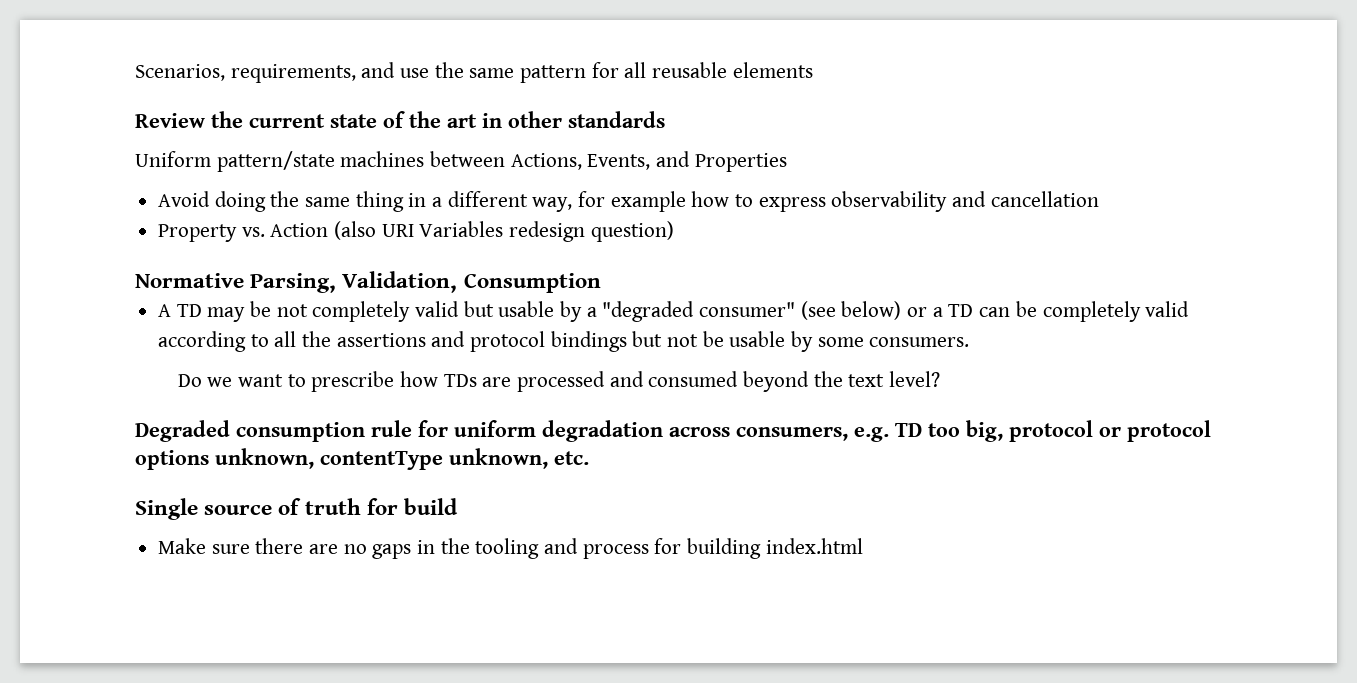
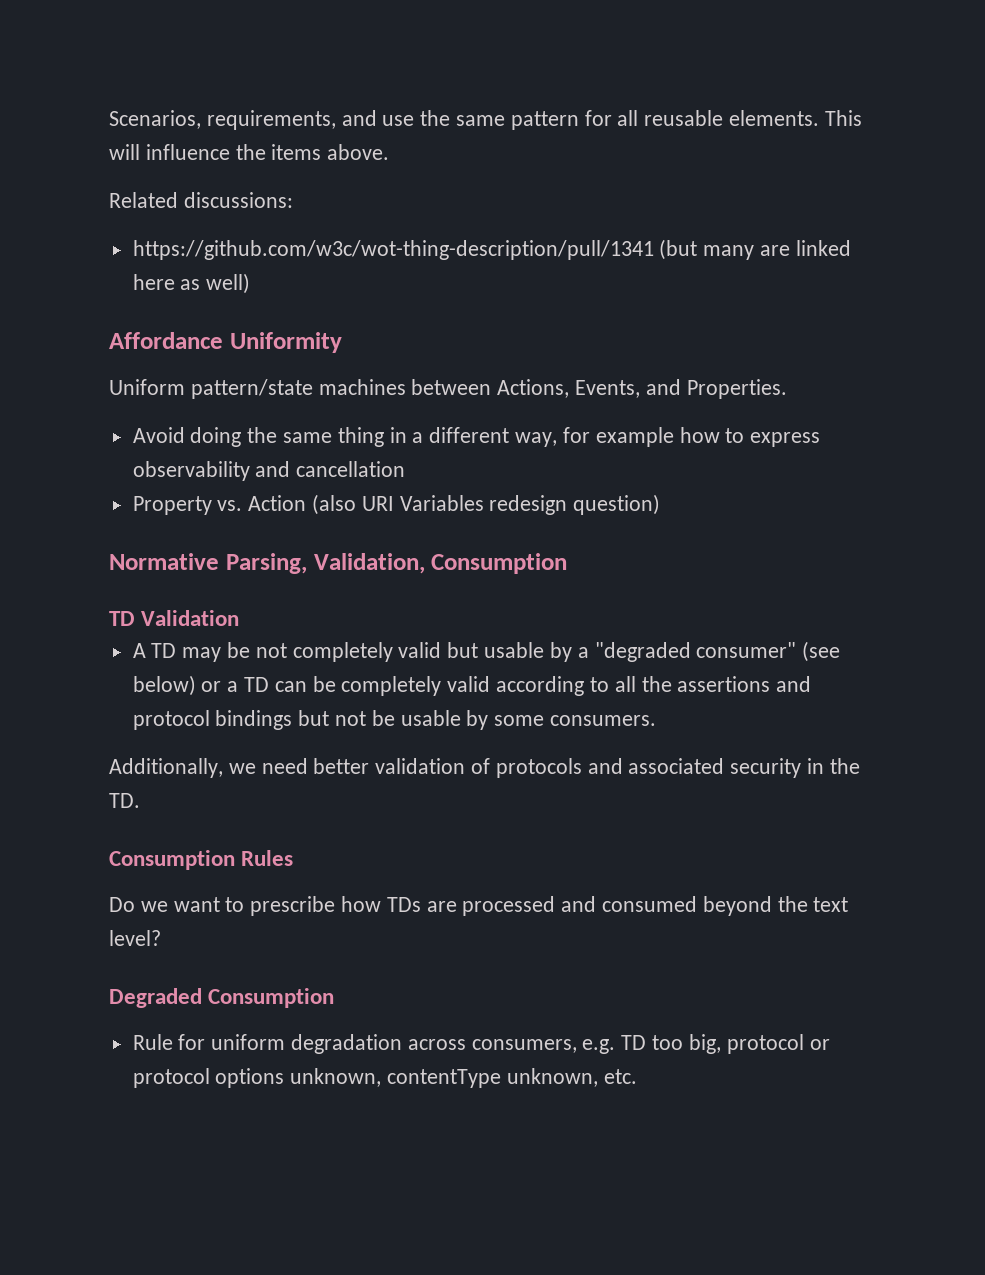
[732,62,813,78] [135,111,665,128] elements // Review the current state of the art in other standards -> [729,110,862,126] [109,144,390,160] [109,192,293,208] [132,239,851,260] [132,273,251,294] [109,332,342,353] elements. This will influence the items above. // Related discussions: // https://github.com/w3c/wot-thing-description/pull/1341 (but many are linked here as well) // Affordance Uniformity
[694,153,787,172] Properties -> [686,379,787,399] Properties.
(601, 283) none -> [109,610,240,626] // TD Validation
(970, 342) none -> [109,758,860,778] [109,793,140,808] [109,850,294,870] // Additionally, we need better validation of protocols and associated security in the TD. // Consumption Rules
[236,420,412,442] consumption rule -> [208,988,335,1008] [132,1034,173,1050] Consumption // Rule
[135,498,459,520] [158,538,863,559] // Single source of truth for build // Make sure there are no gaps in the tooling and process for building index.html -> (637, 1076) none

